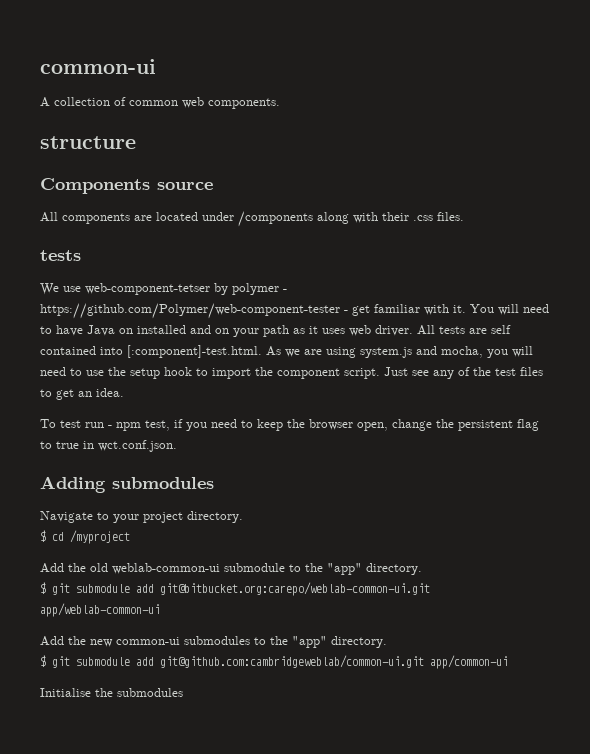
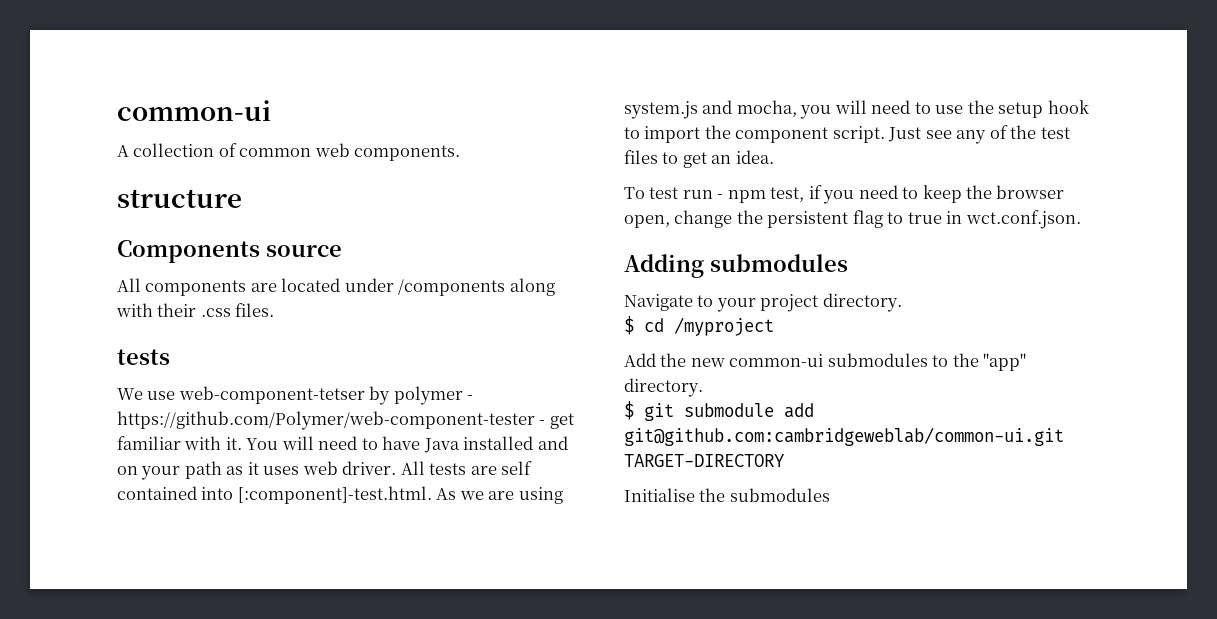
[119,328,133,334] on -> (460, 445) none
[40,563,422,575] [40,582,430,596] [40,603,160,617] // Add the old weblab-common-ui submodule to the "app" directory. // $ git submodule add git@bitbucket.org:carepo/weblab-common-ui.git app/weblab-common-ui -> (774, 326) none
[430,655,508,669] app/common-ui -> [624,454,785,467] TARGET-DIRECTORY

